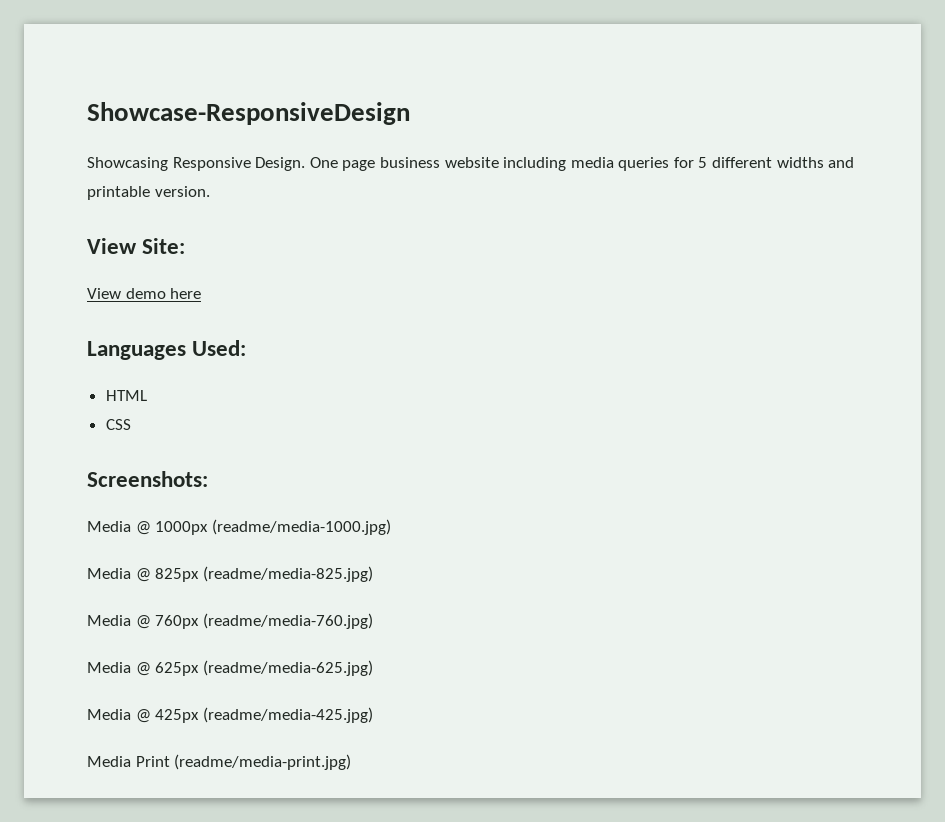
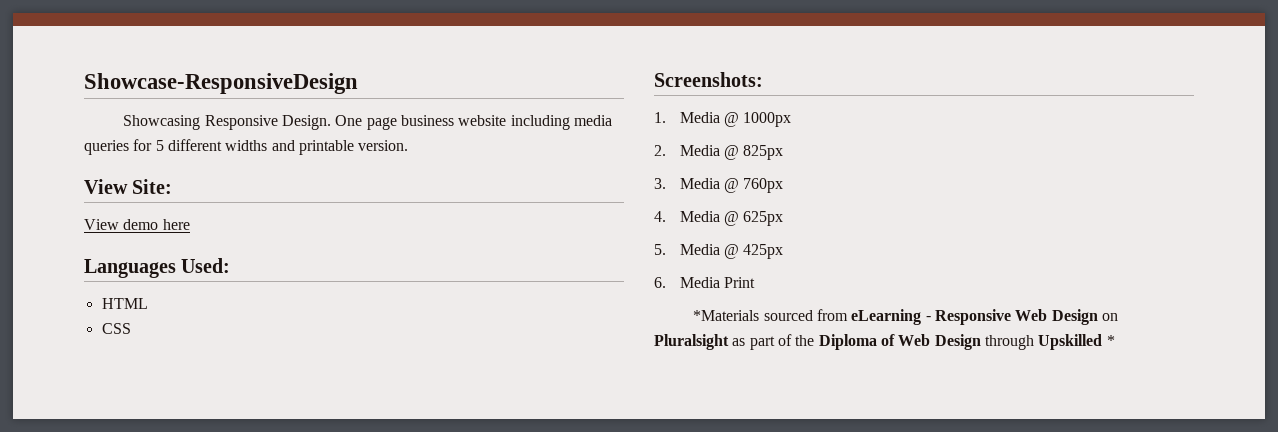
(208, 479) none -> [654,112,666,123] 1.
[211,519,391,535] (readme/media-1000.jpg) // -> [654,145,666,156] // 2.
[202,566,373,582] (readme/media-825.jpg) // -> [654,178,666,189] // 3.
[202,613,373,629] (readme/media-760.jpg) // -> [654,211,666,222] // 4.
[202,660,373,676] (readme/media-625.jpg) // -> [654,244,666,255] // 5.
[202,707,373,723] (readme/media-425.jpg) // -> [654,277,666,288] // 6.
[174,754,352,770] (readme/media-print.jpg) -> [693,309,1118,325] [654,334,1115,350] // *Materials sourced from eLearning - Responsive Web Design on Pluralsight as part of the Diploma of Web Design through Upskilled *

